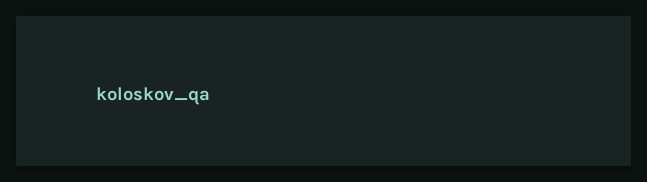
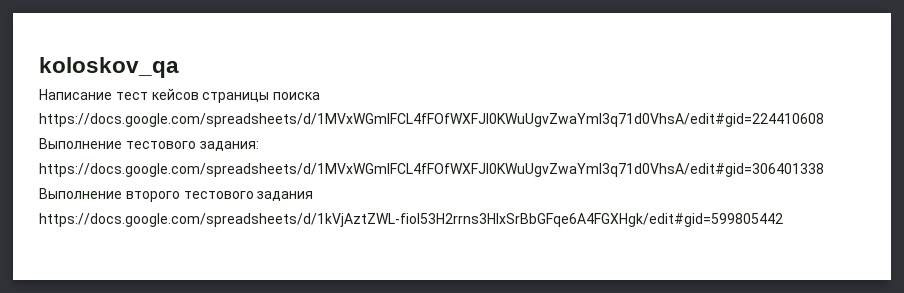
(210, 96) none -> [39,88,321,103] [39,113,824,127] [39,138,259,151] [39,163,824,177] [39,188,314,202] [39,213,783,227] // Написание тест кейсов страницы поиска // https://docs.google.com/spreadsheets/d/1MVxWGmIFCL4fFOfWXFJI0KWuUgvZwaYml3q71d0VhsA/edit#gid=224410608 // Выполнение тестового задания: // https://docs.google.com/spreadsheets/d/1MVxWGmIFCL4fFOfWXFJI0KWuUgvZwaYml3q71d0VhsA/edit#gid=306401338 // Выполнение второго тестового задания // https://docs.google.com/spreadsheets/d/1kVjAztZWL-fioI53H2rrns3HIxSrBbGFqe6A4FGXHgk/edit#gid=599805442

